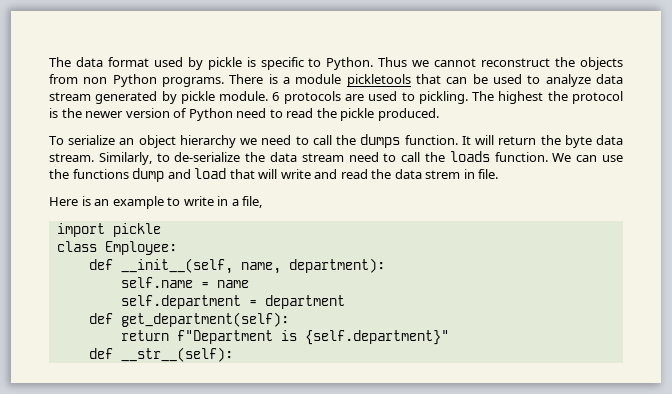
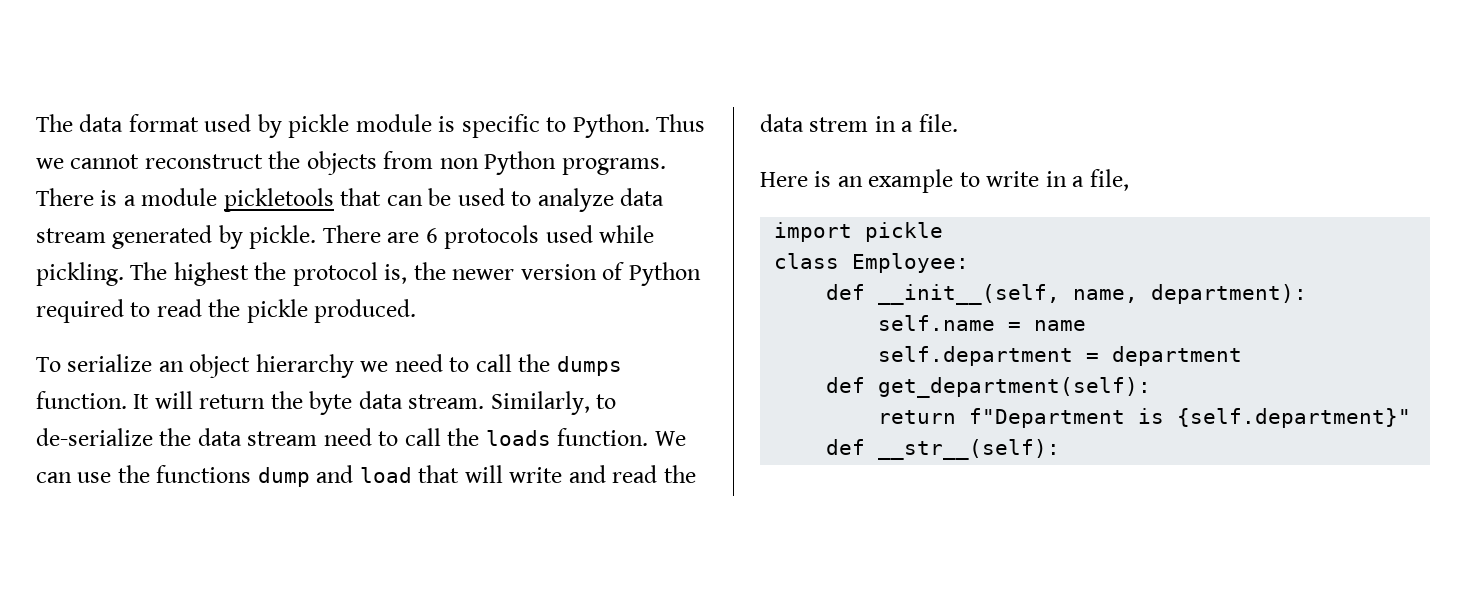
(242, 63) none -> [355,114,432,132] module
[180,91,415,104] pickle module. 6 protocols are used to -> [249,225,655,249] pickle. There are 6 protocols used while
[49,108,58,118] is -> [384,264,408,284] is,
[236,108,267,118] need -> [36,299,124,323] required
(475, 174) none -> [901,121,914,132] a

